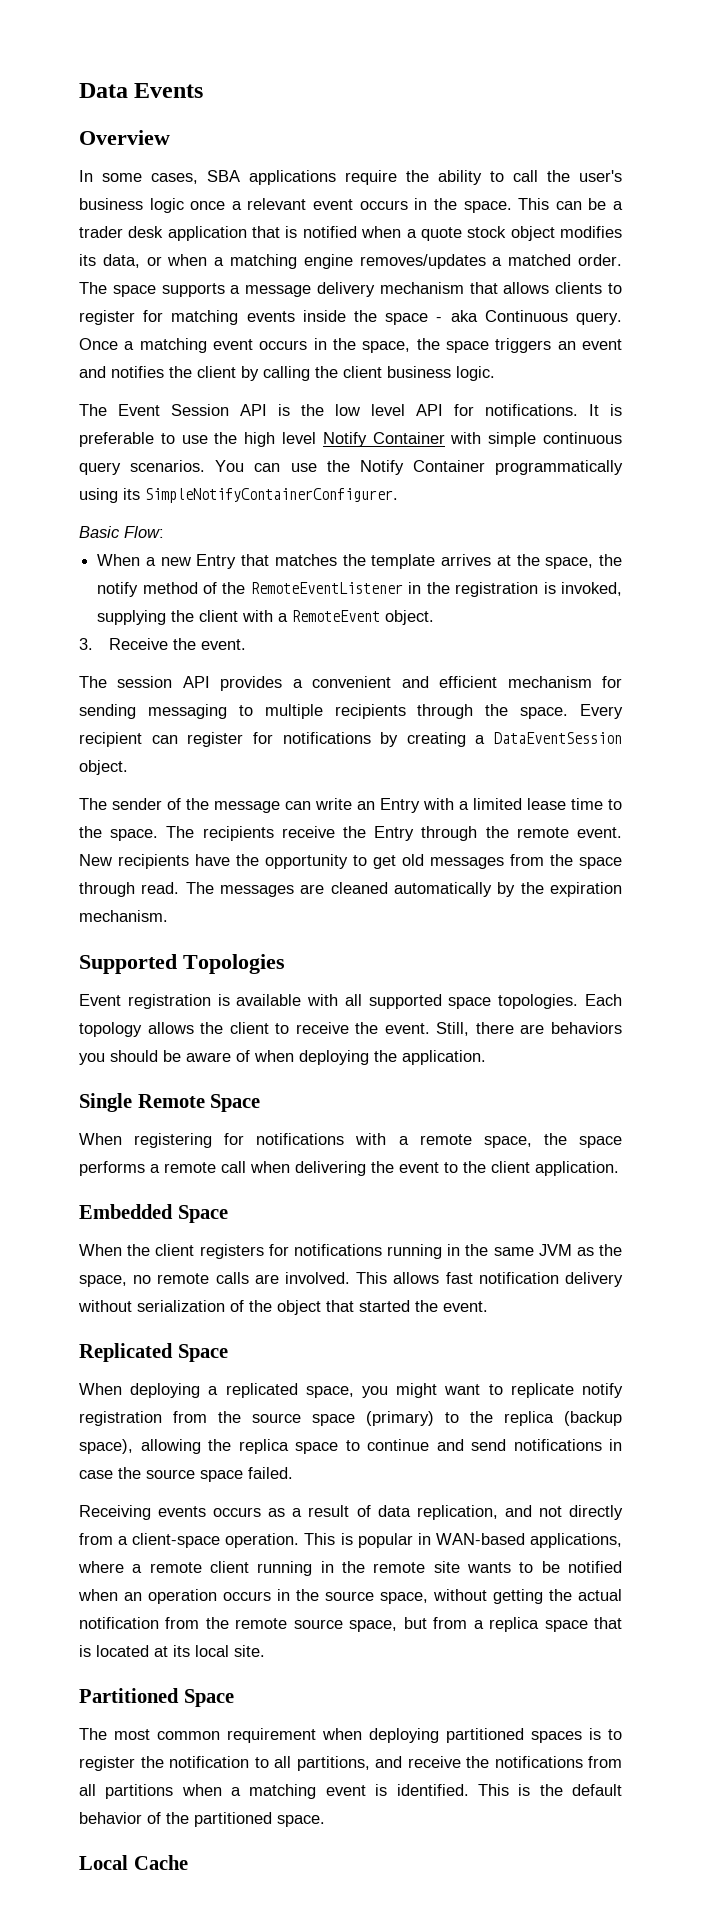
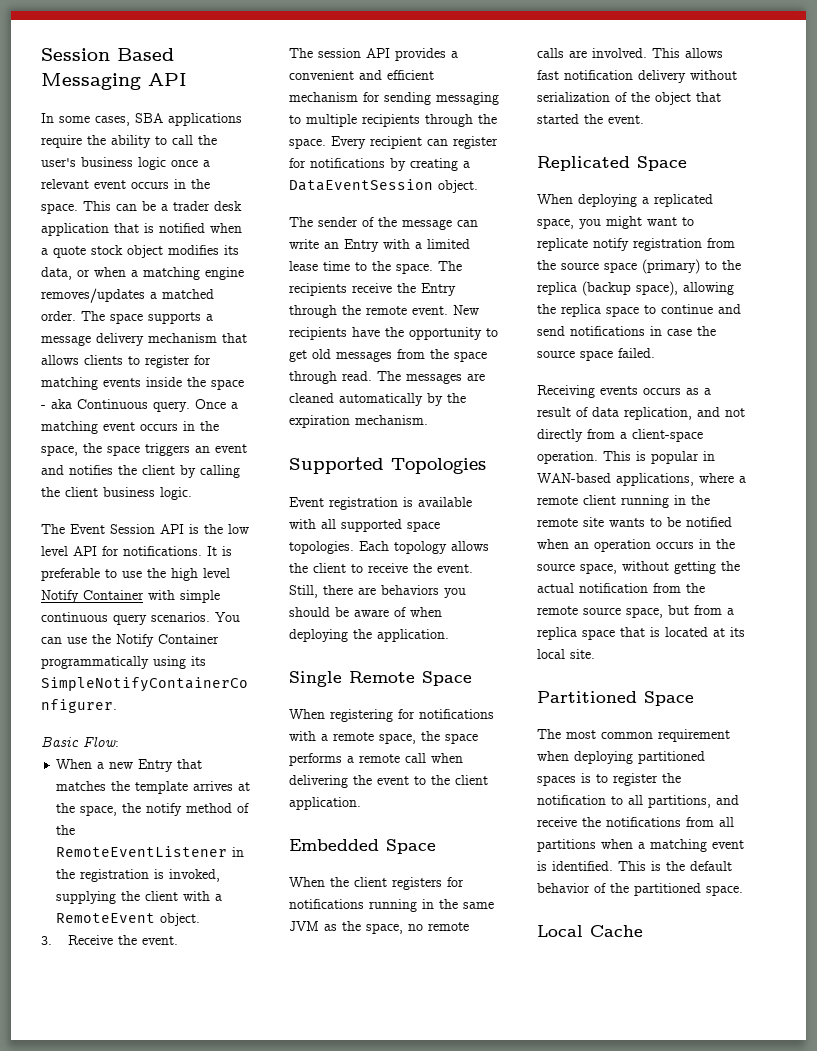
[79,83,204,98] [79,130,170,145] Data Events // Overview -> [41,48,174,61] [41,73,187,90] Session Based Messaging API

